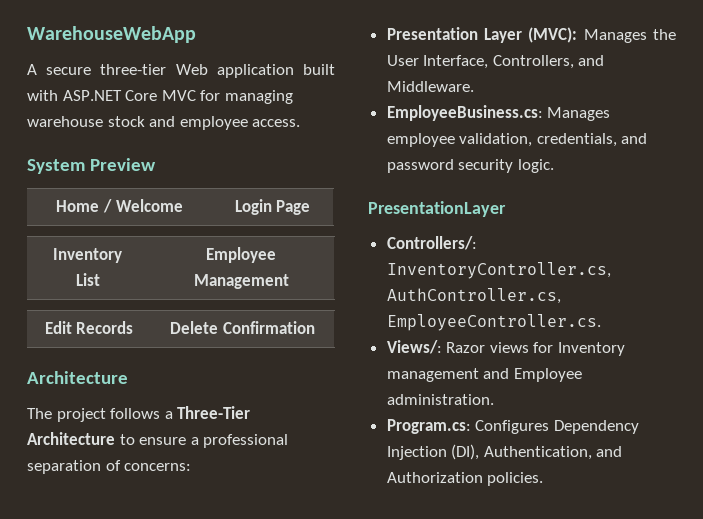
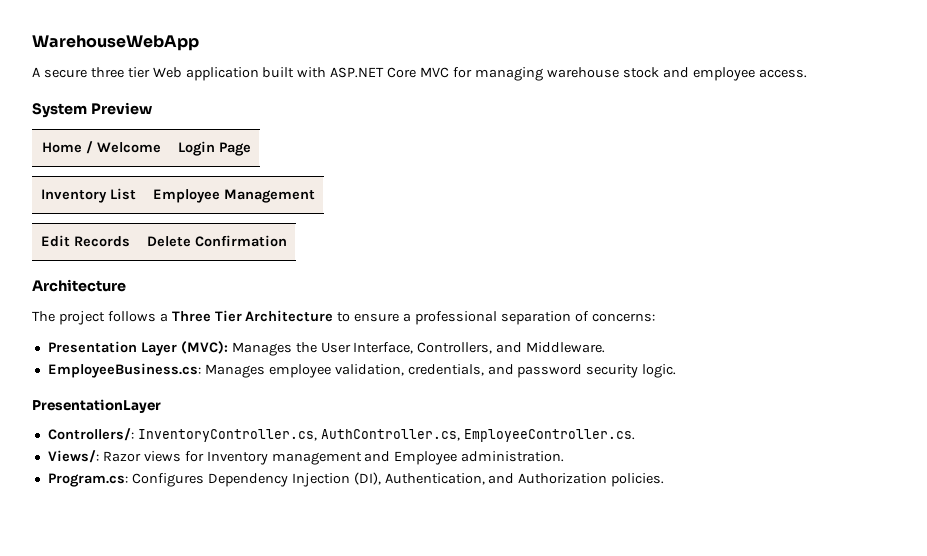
[100,64,167,75] three-tier -> [90,67,150,78] three tier
[177,406,251,419] Three-Tier -> [171,310,242,322] Three Tier

